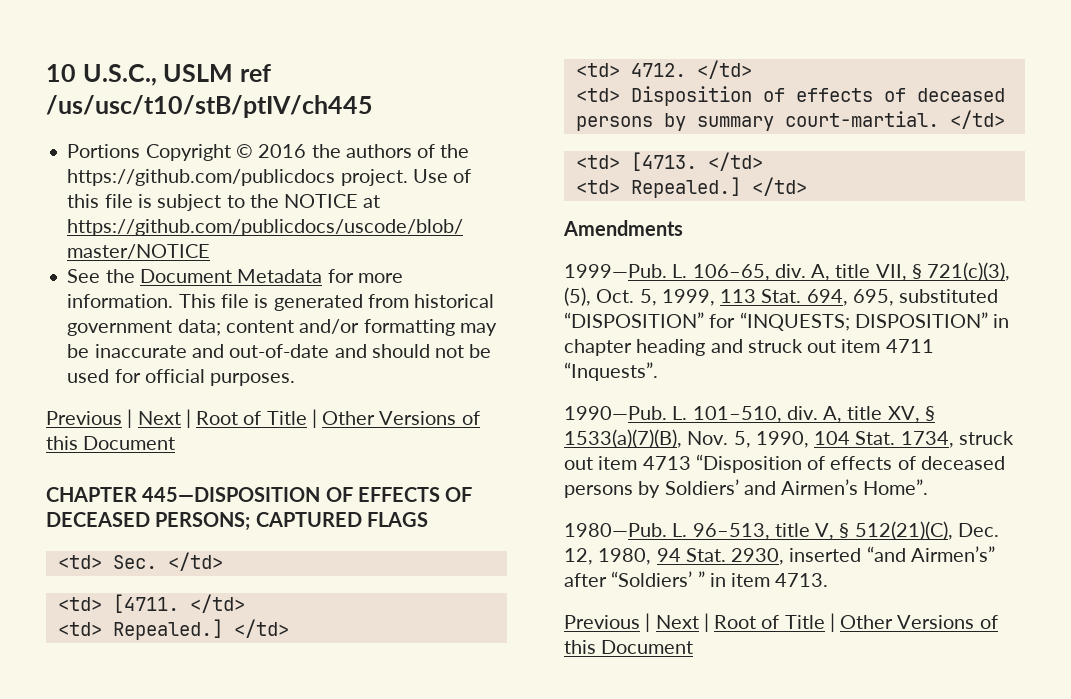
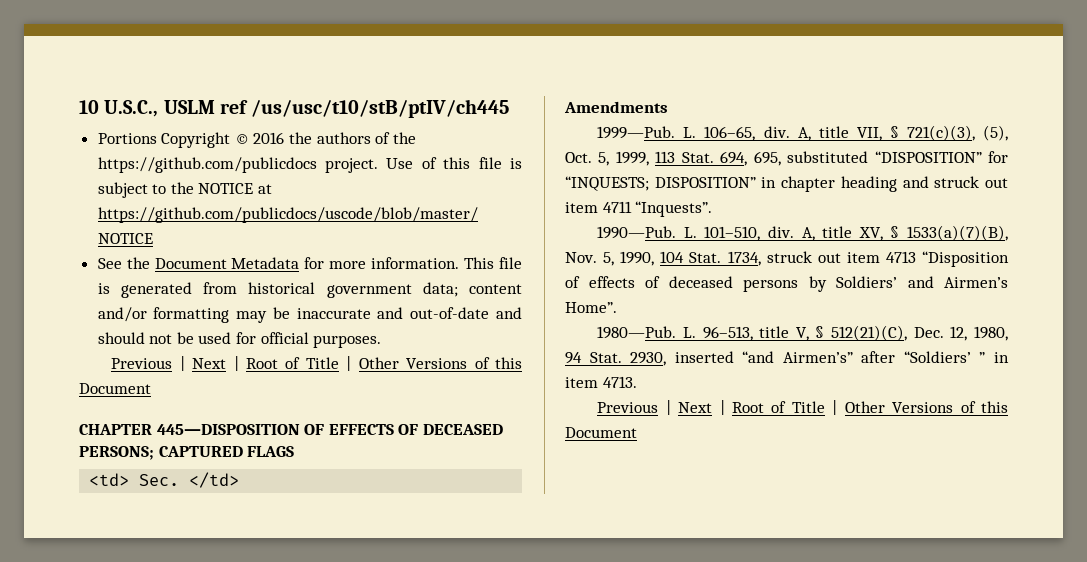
[57,594,245,613] [57,619,289,640] [575,60,752,79] [575,86,1005,106] [575,110,1005,131] [575,152,763,171] [575,177,807,198] // <td> [4711. </td> // <td> Repealed.] </td> // <td> 4712. </td> // <td> Disposition of effects of deceased persons by summary court-martial. </td> // <td> [4713. </td> // <td> Repealed.] </td> -> (240, 480) none

